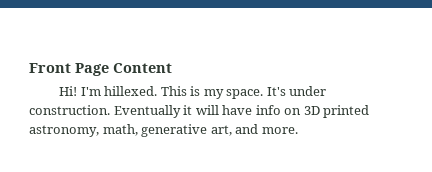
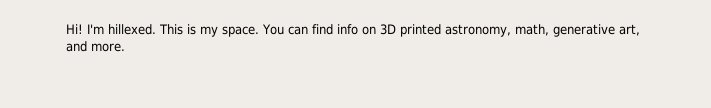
[29,63,172,76] Front Page Content // -> (66, 29) none
[266,86,327,96] [29,105,253,118] It's under construction. Eventually it will have -> [262,24,333,35] You can find

